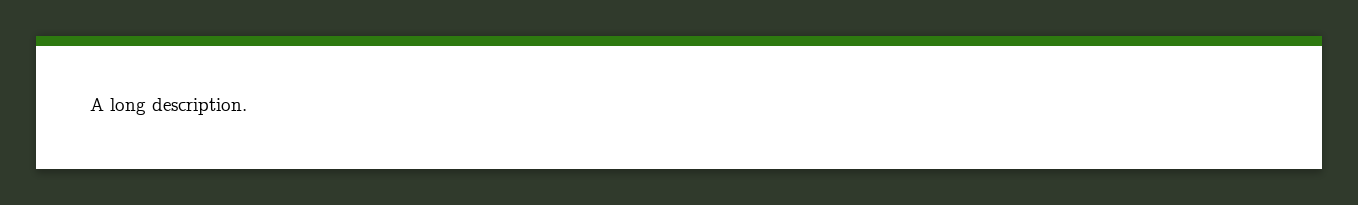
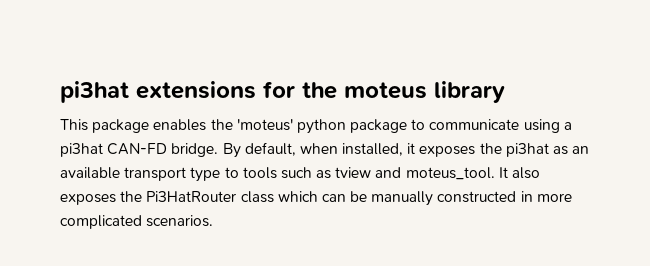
[90,98,247,115] A long description. -> [60,81,505,103] [60,119,572,134] [60,142,590,158] [60,167,541,182] [60,191,572,206] [60,215,214,229] pi3hat extensions for the moteus library // This package enables the 'moteus' python package to communicate using a pi3hat CAN-FD bridge. By default, when installed, it exposes the pi3hat as an available transport type to tools such as tview and moteus_tool. It also exposes the Pi3HatRouter class which can be manually constructed in more complicated scenarios.

